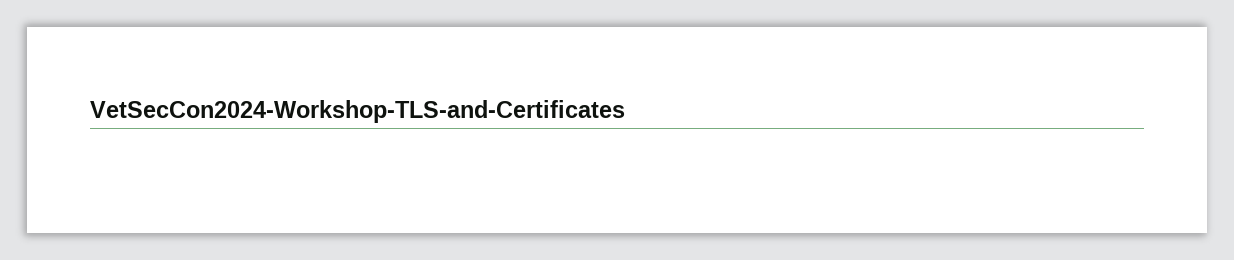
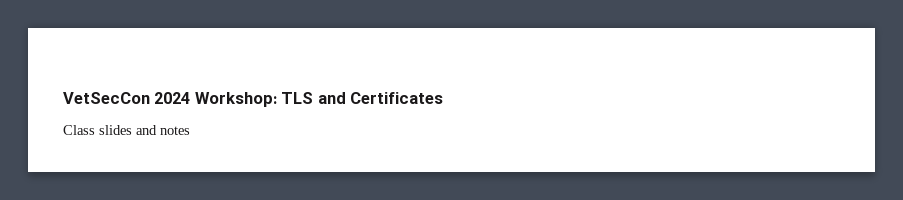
[90,100,625,123] VetSecCon2024-Workshop-TLS-and-Certificates -> [63,92,444,107] [63,125,190,135] VetSecCon 2024 Workshop: TLS and Certificates // Class slides and notes

